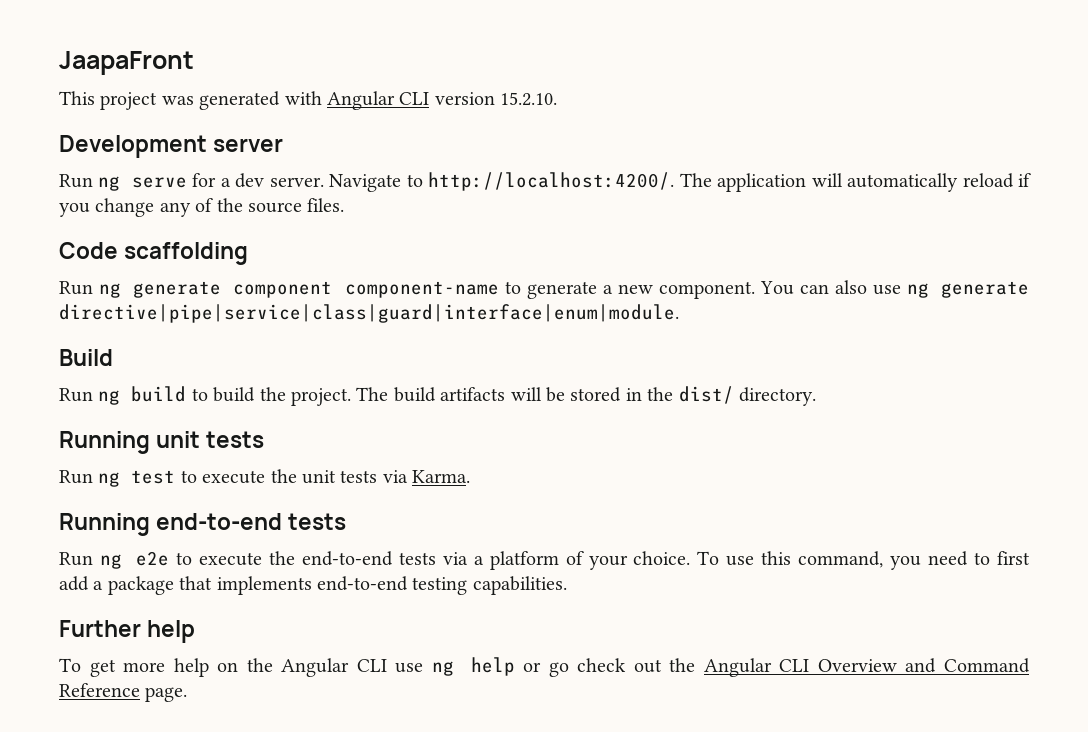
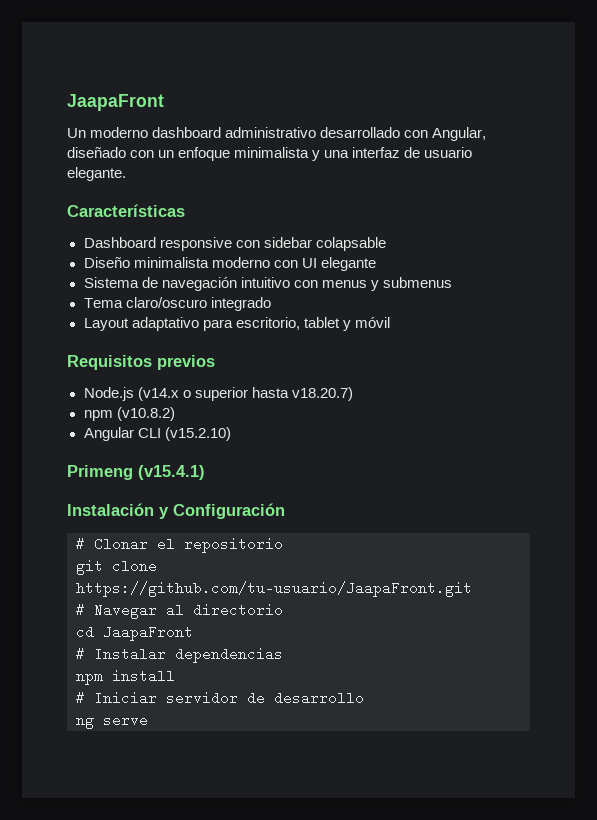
[59,51,194,75] [59,91,558,110] [59,135,284,158] [59,172,1032,192] [59,198,345,217] [59,242,249,265] [59,280,1029,299] [59,304,679,323] [59,349,113,366] [59,386,816,406] [59,431,265,454] [59,469,471,487] [59,513,347,536] [59,551,1031,570] [59,576,567,595] [59,620,196,643] [59,657,1030,677] [59,683,188,702] JaapaFront // This project was generated with Angular CLI version 15.2.10. // Development server // Run ng serve for a dev server. Navigate to http://localhost:4200/. The application will automatically reload if you change any of the source files. // Code scaffolding // Run ng generate component component-name to generate a new component. You can also use ng generate directive|pipe|service|class|guard|interface|enum|module. // Build // Run ng build to build the project. The build artifacts will be stored in the dist/ directory. // Running unit tests // Run ng test to execute the unit tests via Karma. // Running end-to-end tests // Run ng e2e to execute the end-to-end tests via a platform of your choice. To use this command, you need to first add a package that implements end-to-end testing capabilities. // Further help // To get more help on the Angular CLI use ng help or go check out the Angular CLI Overview and Command Reference page. -> [67,94,164,111] [67,127,487,141] [67,147,473,161] [67,167,126,181] [67,204,185,217] [83,237,386,251] [83,257,376,271] [83,277,452,291] [83,297,271,311] [83,317,390,331] [67,355,215,370] [83,387,353,401] [83,407,175,421] [83,427,231,441] [67,465,205,480] [67,503,285,519] [76,537,283,553] [76,559,157,575] [76,581,472,597] [76,603,283,619] [76,625,193,641] [76,647,283,663] [76,669,175,685] [76,691,364,705] [76,713,148,729] JaapaFront // Un moderno dashboard administrativo desarrollado con Angular, diseñado con un enfoque minimalista y una interfaz de usuario elegante. // Características // Dashboard responsive con sidebar colapsable // Diseño minimalista moderno con UI elegante // Sistema de navegación intuitivo con menus y submenus // Tema claro/oscuro integrado // Layout adaptativo para escritorio, tablet y móvil // Requisitos previos // Node.js (v14.x o superior hasta v18.20.7) // npm (v10.8.2) // Angular CLI (v15.2.10) // Primeng (v15.4.1) // Instalación y Configuración // # Clonar el repositorio // git clone https://github.com/tu-usuario/JaapaFront.git // # Navegar al directorio // cd JaapaFront // # Instalar dependencias // npm install // # Iniciar servidor de desarrollo // ng serve

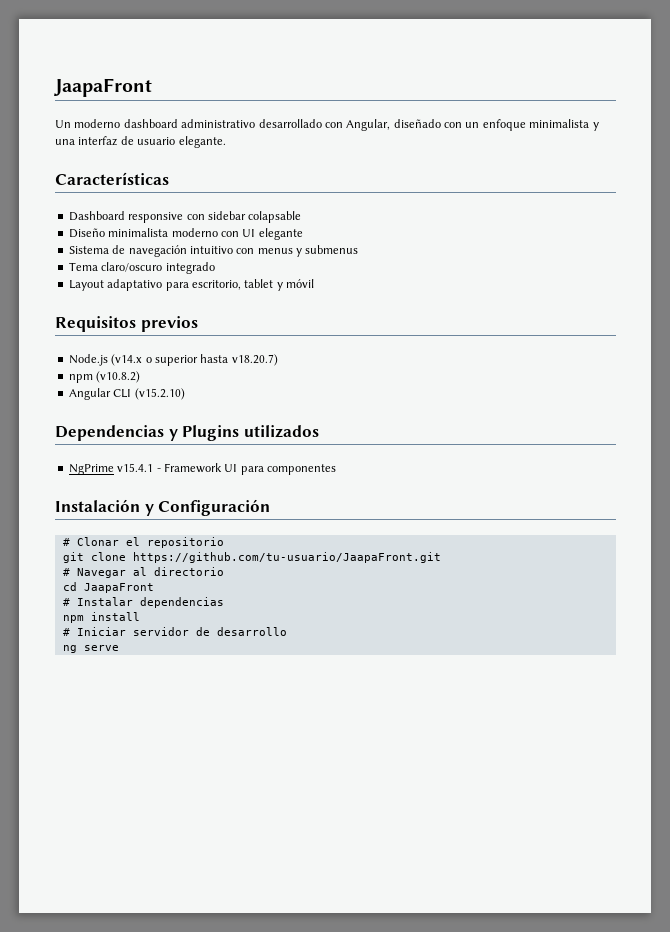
[67,465,205,480] Primeng (v15.4.1) -> [55,425,319,441] [68,463,336,475] Dependencias y Plugins utilizados // NgPrime v15.4.1 - Framework UI para componentes

